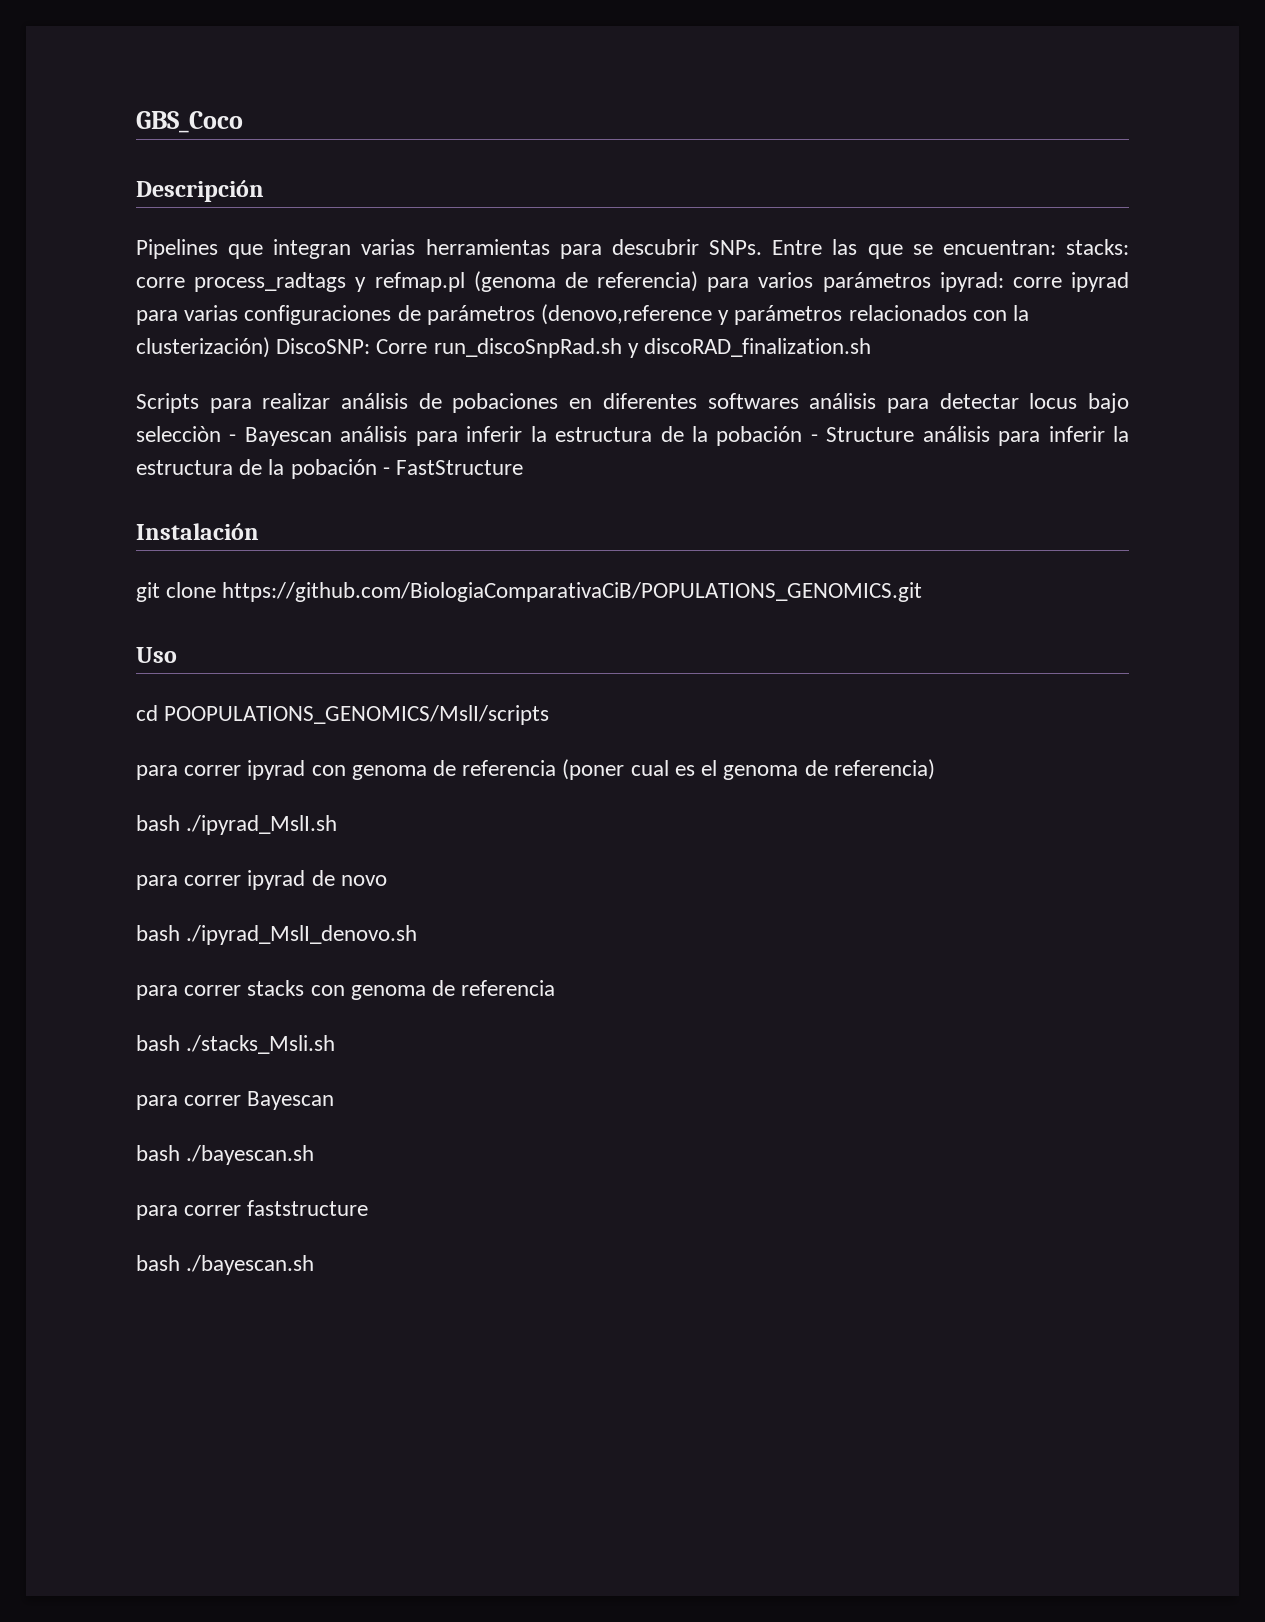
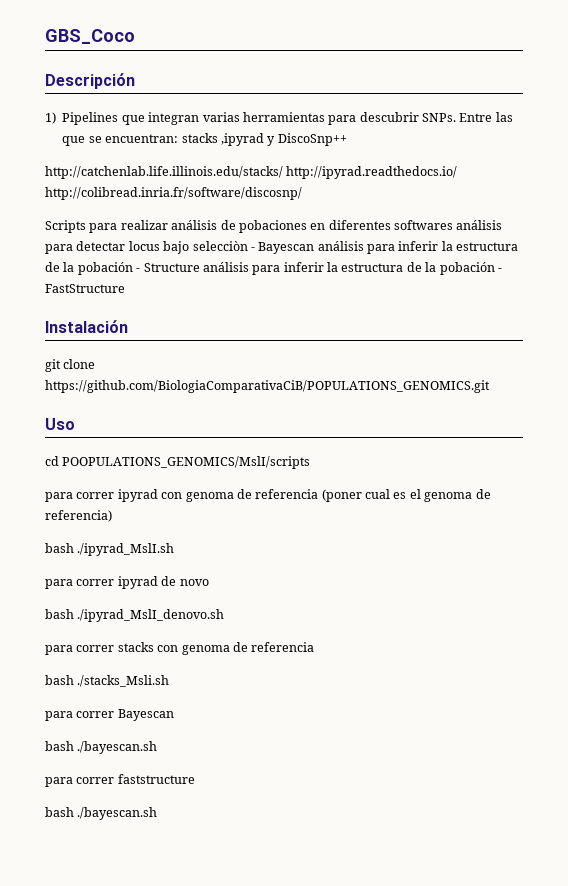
(264, 191) none -> [45,112,56,124] 1)
[1066,239,1130,255] [136,271,1129,292] [136,304,1030,325] [136,337,872,358] stacks: corre process_radtags y refmap.pl (genoma de referencia) para varios parámetros ipyrad: corre ipyrad para varias configuraciones de parámetros (denovo,reference y parámetros relacionados con la clusterización) DiscoSNP: Corre run_discoSnpRad.sh y discoRAD_finalization.sh -> [181,133,347,146] [45,166,458,179] [45,187,302,200] stacks ,ipyrad y DiscoSnp++ // http://catchenlab.life.illinois.edu/stacks/ http://ipyrad.readthedocs.io/ http://colibread.inria.fr/software/discosnp/

